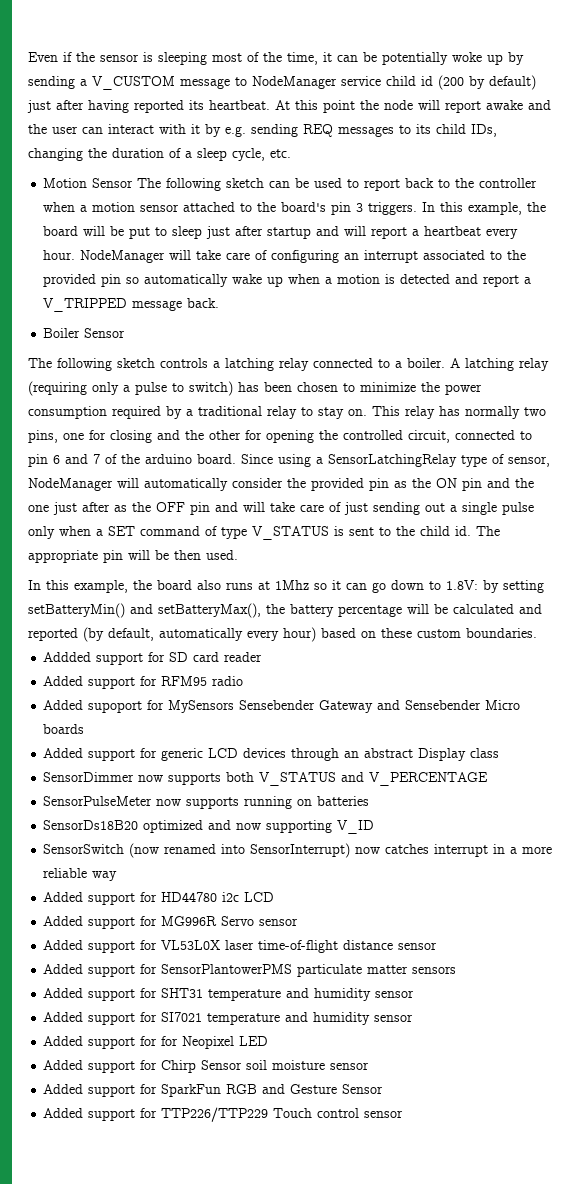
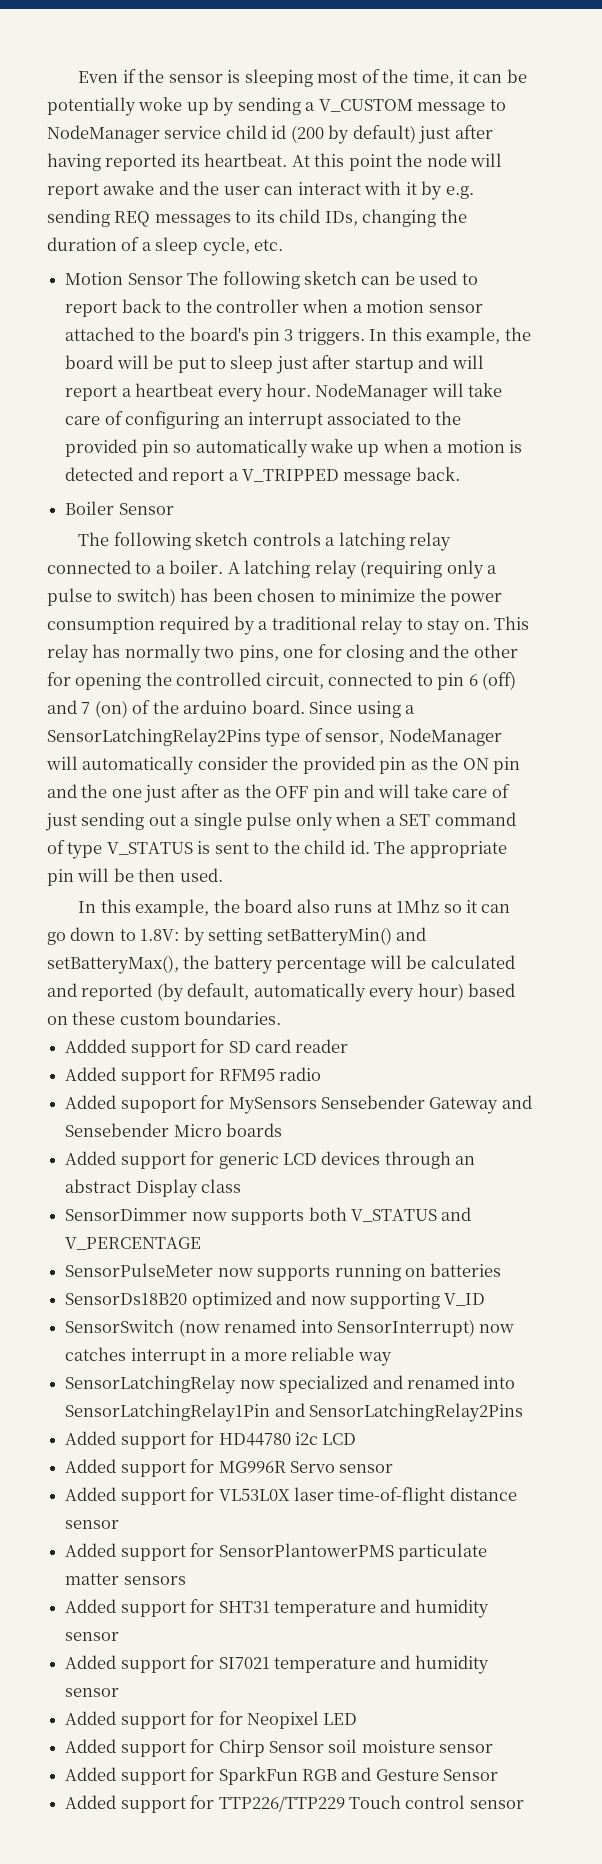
(60, 459) none -> [482,672,517,690] (off)
(100, 459) none -> [94,700,128,718] (on)
[328,454,457,467] SensorLatchingRelay -> [47,728,261,747] SensorLatchingRelay2Pins
(118, 876) none -> [65,1375,516,1394] [65,1403,524,1422] // SensorLatchingRelay now specialized and renamed into SensorLatchingRelay1Pin and SensorLatchingRelay2Pins

